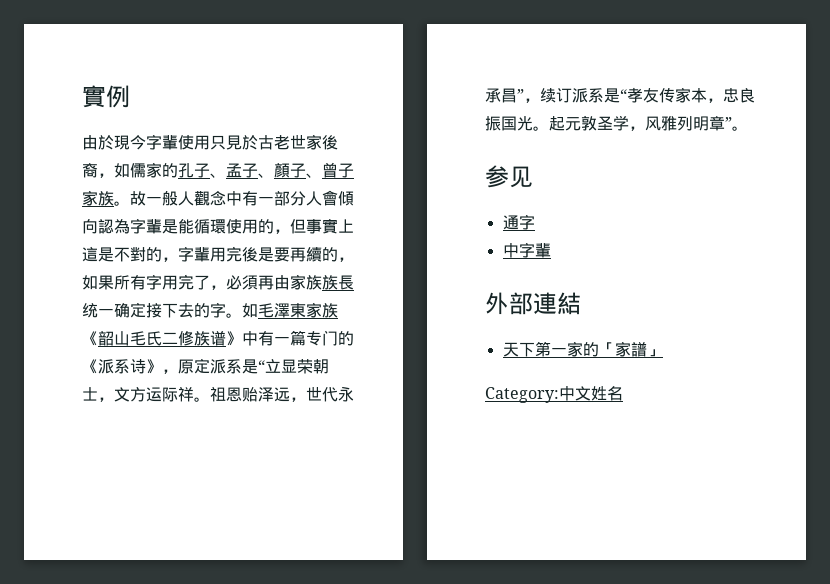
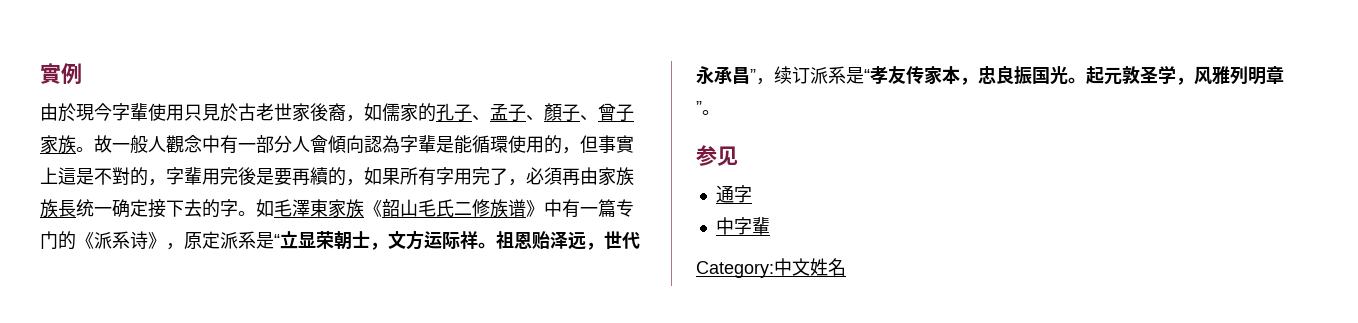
[485,292,581,315] [502,341,663,357] // 外部連結 // 天下第一家的「家譜」 -> (770, 226) none

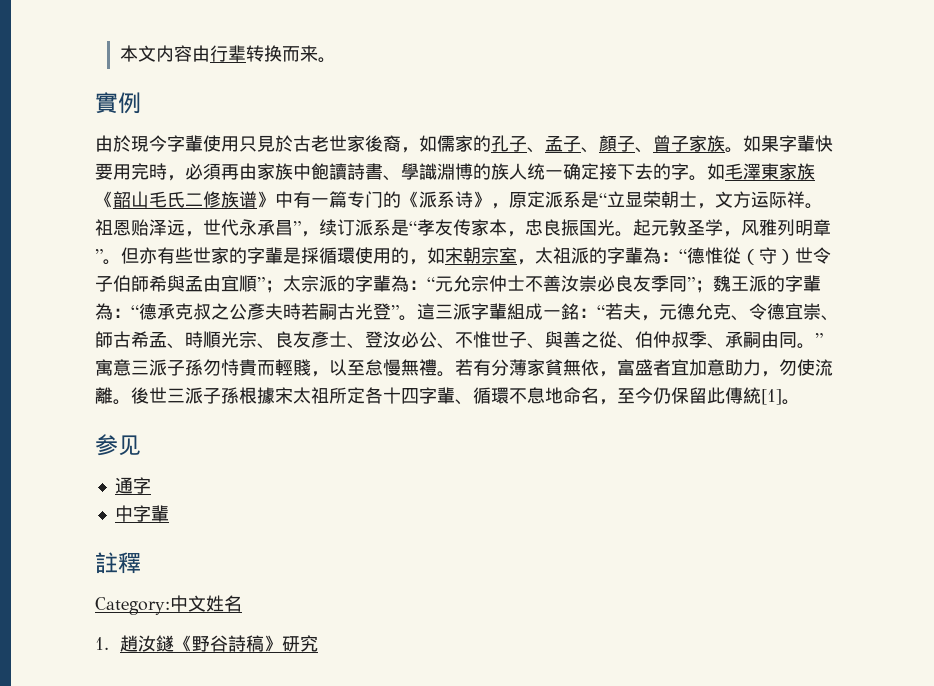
(40, 73) none -> [120,45,337,63] 本文内容由行辈转换而来。 //
[94,135,634,154] [40,167,634,186] [40,199,76,218] 故一般人觀念中有一部分人會傾向認為字輩是能循環使用的，但事實上這是不對的，字輩用完後是要再續的，如果所有字用完了，必須再由家族族長 -> [743,135,833,152] [95,163,527,181] 如果字輩快要用完時，必須再由家族中飽讀詩書、學識淵博的族人
(720, 112) none -> [121,247,831,265] [95,275,821,293] [95,303,839,321] [95,331,823,349] [95,359,833,377] [95,387,800,405] 但亦有些世家的字輩是採循環使用的，如宋朝宗室，太祖派的字輩為：“德惟從（守）世令子伯師希與孟由宜順”；太宗派的字輩為：“元允宗仲士不善汝崇必良友季同”；魏王派的字輩為：“德承克叔之公彥夫時若嗣古光登”。這三派字輩組成一銘：“若夫，元德允克、令德宜崇、師古希孟、時順光宗、良友彥士、登汝必公、不惟世子、與善之從、伯仲叔季、承嗣由同。”寓意三派子孫勿恃貴而輕賤，以至怠慢無禮。若有分薄家貧無依，富盛者宜加意助力，勿使流離。後世三派子孫根據宋太祖所定各十四字輩、循環不息地命名，至今仍保留此傳統[1]。
(770, 226) none -> [95,552,141,574] // 註釋
(846, 267) none -> [95,635,319,652] // 1.趙汝鐩《野谷詩稿》研究

